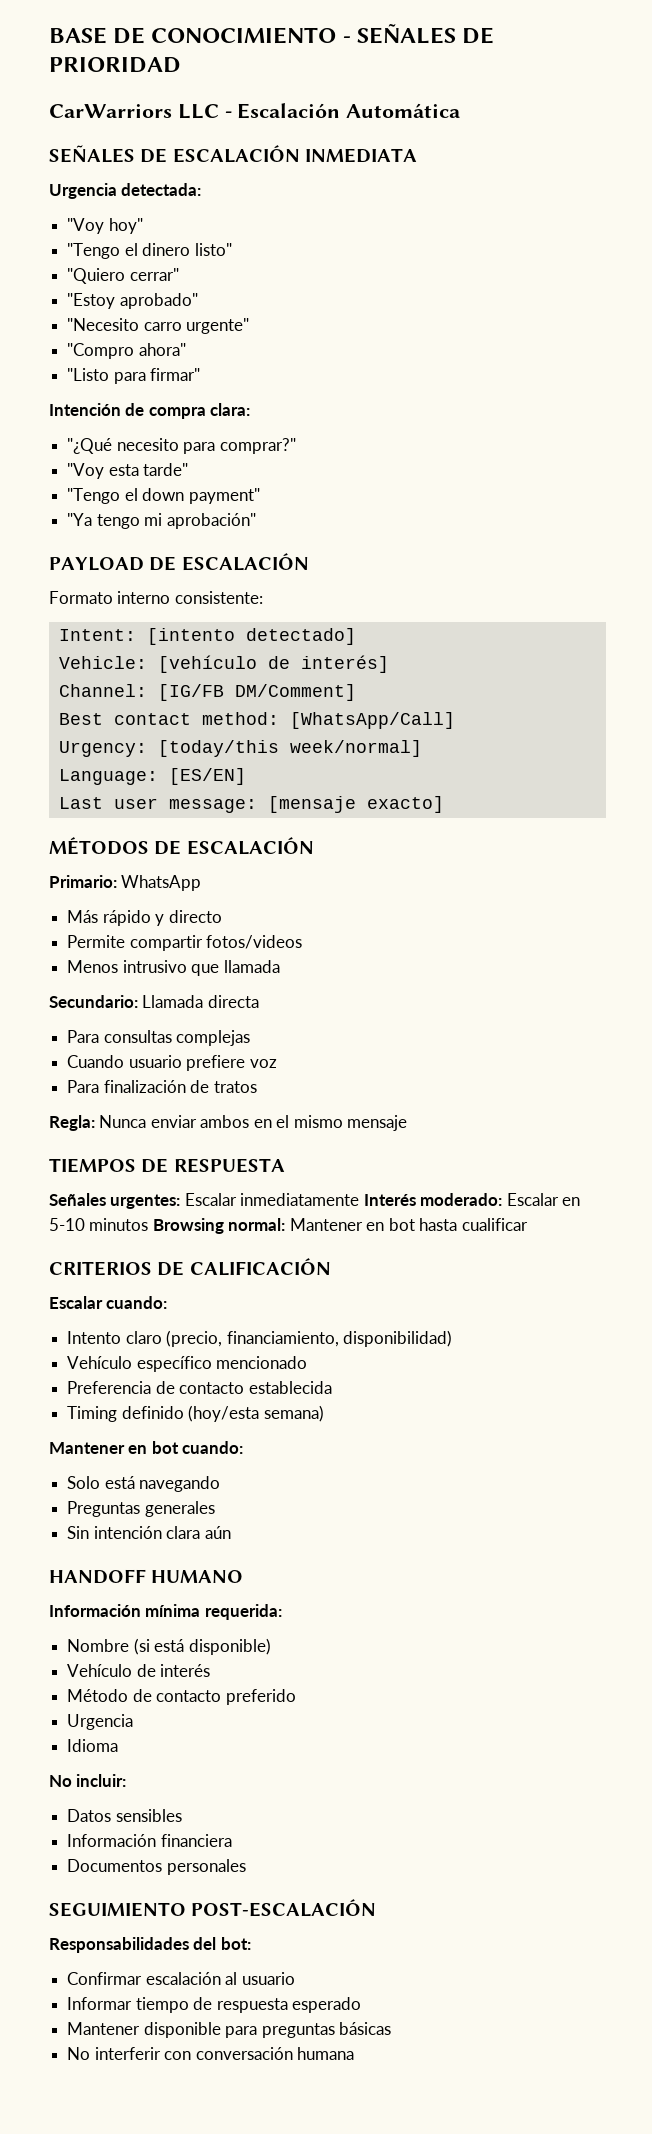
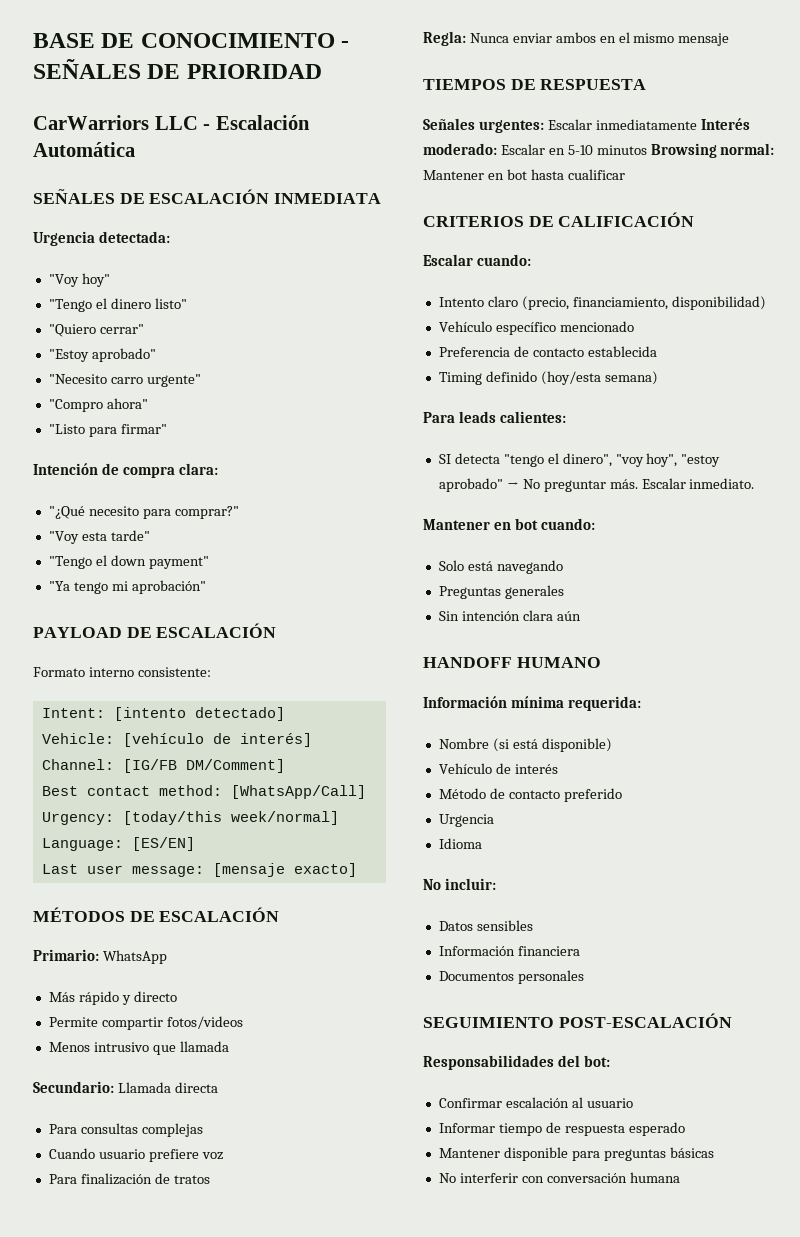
(324, 1413) none -> [423,411,566,423] [438,453,721,467] [438,478,755,492] // Para leads calientes: // SI detecta "tengo el dinero", "voy hoy", "estoy aprobado" → No preguntar más. Escalar inmediato.

